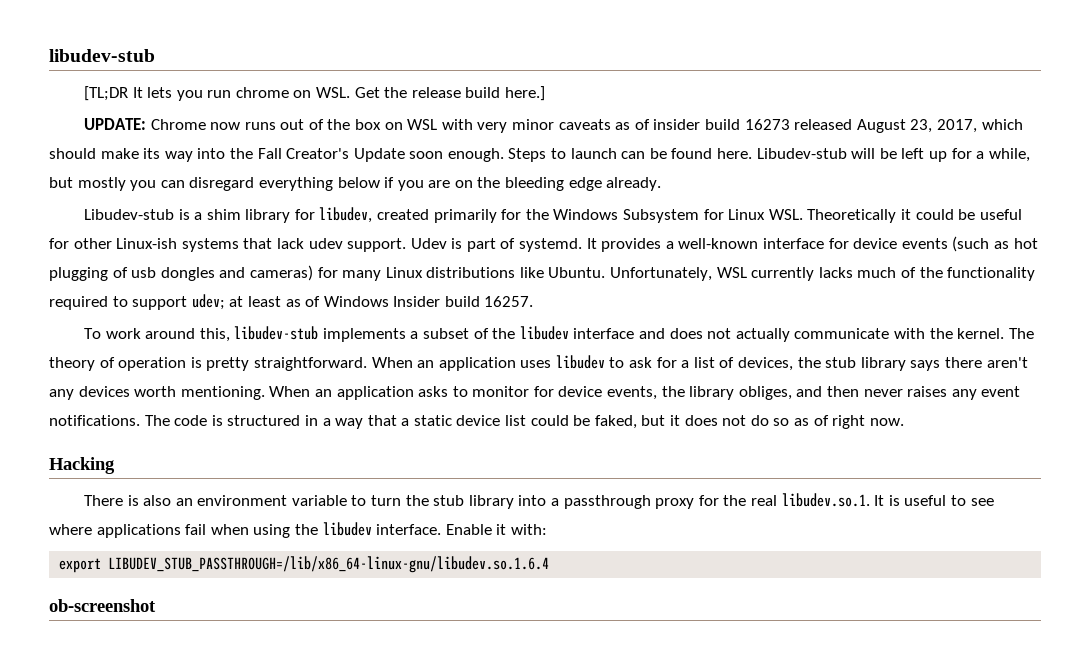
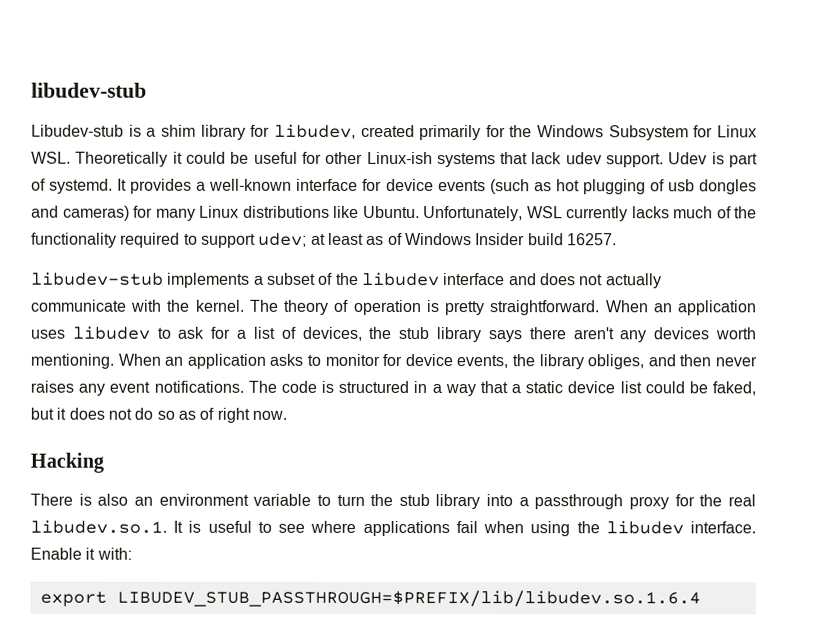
[49,49,155,62] [83,86,546,101] [83,118,1023,133] [49,148,1030,162] [49,177,662,191] libudev-stub // [TL;DR It lets you run chrome on WSL. Get the release build here.] // UPDATE: Chrome now runs out of the box on WSL with very minor caveats as of insider build 16273 released August 23, 2017, which should make its way into the Fall Creator's Update soon enough. Steps to launch can be found here. Libudev-stub will be left up for a while, but mostly you can disregard everything below if you are on the bleeding edge already. -> [31,82,147,98] libudev-stub
[83,328,230,342] To work around this, -> (617, 239) none
[108,556,550,573] [49,599,156,612] LIBUDEV_STUB_PASSTHROUGH=/lib/x86_64-linux-gnu/libudev.so.1.6.4 // ob-screenshot -> [116,589,701,608] LIBUDEV_STUB_PASSTHROUGH=$PREFIX/lib/libudev.so.1.6.4

